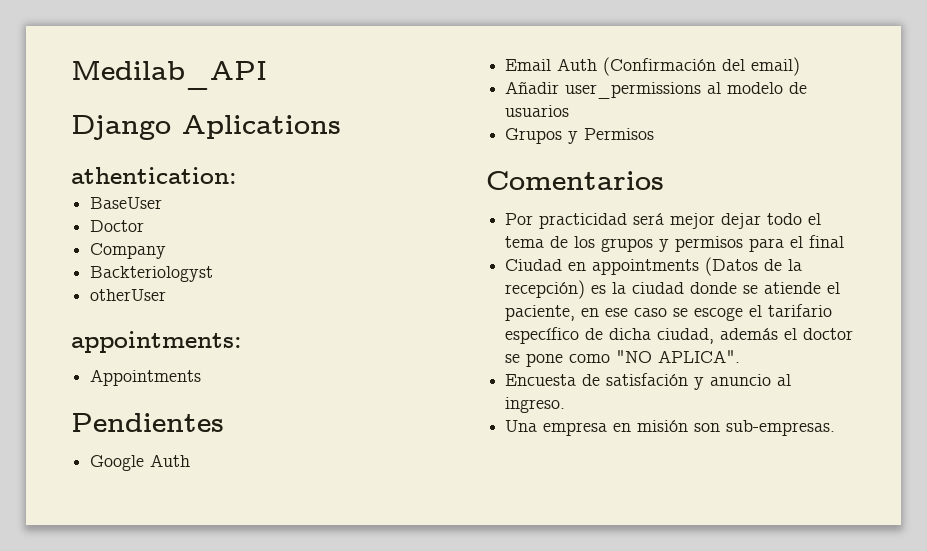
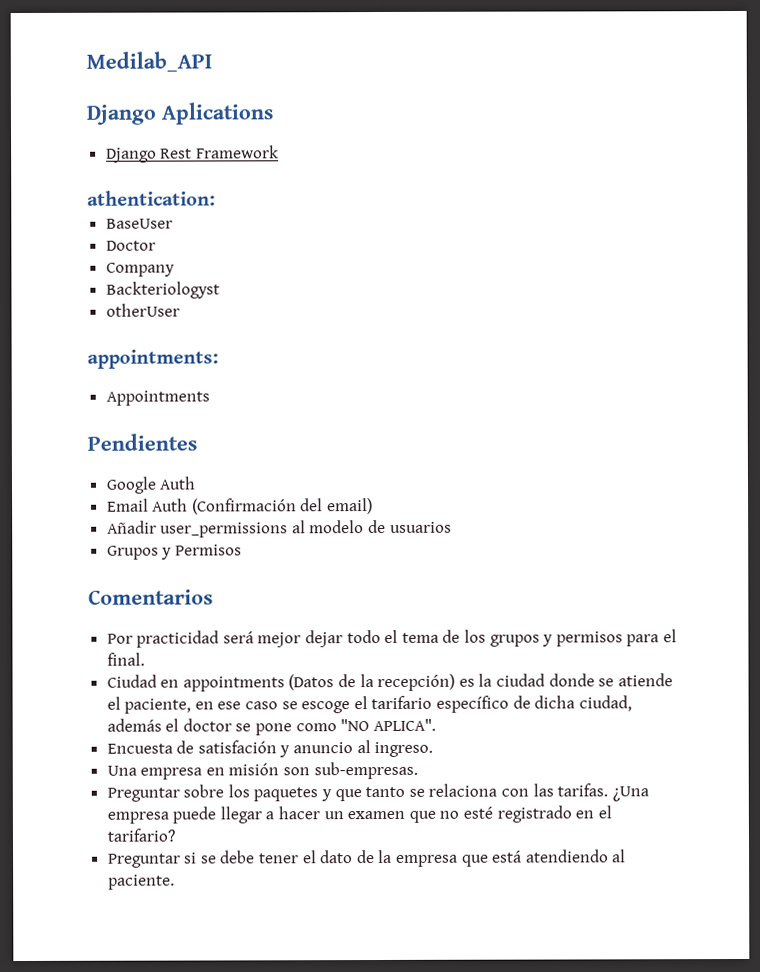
(341, 127) none -> [105,145,279,163] // Django Rest Framework
[809,235,845,248] final -> [106,652,145,666] final.
(836, 428) none -> [106,783,649,802] [106,805,612,824] [106,828,175,842] [107,849,627,868] [107,874,175,890] // Preguntar sobre los paquetes y que tanto se relaciona con las tarifas. ¿Una empresa puede llegar a hacer un examen que no esté registrado en el tarifario? // Preguntar si se debe tener el dato de la empresa que está atendiendo al paciente.

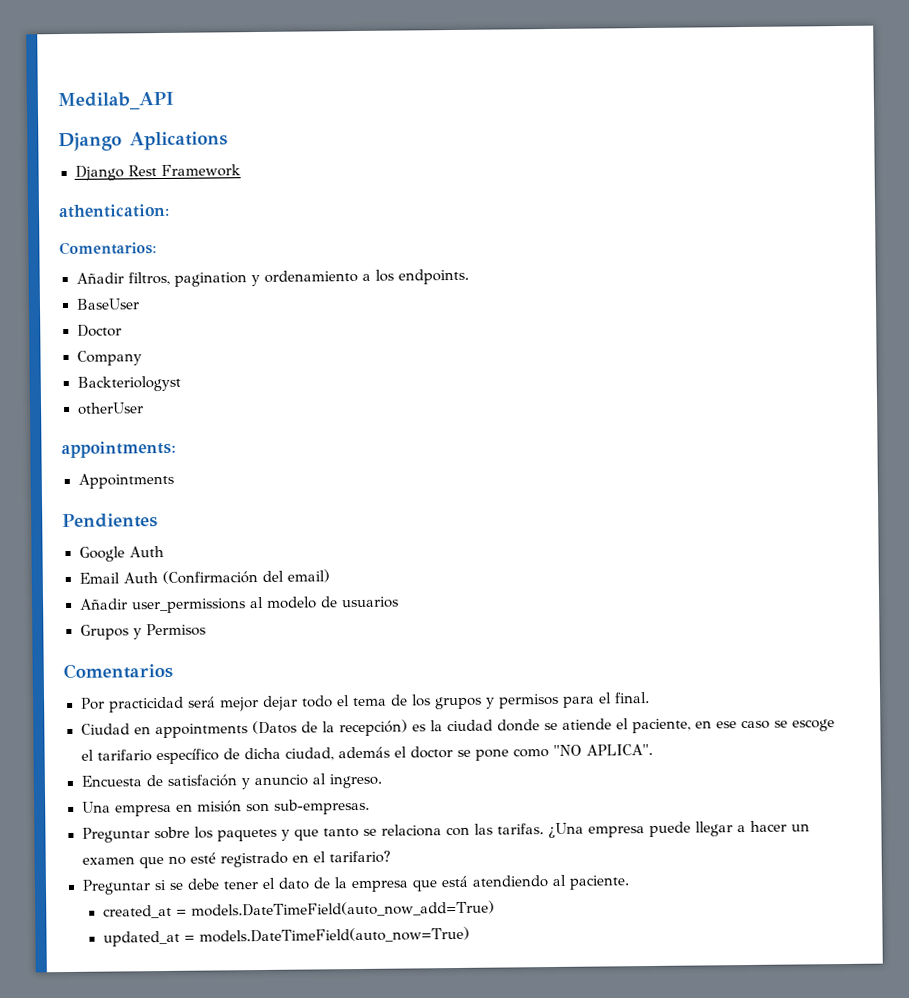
(216, 198) none -> [59,241,157,256] [75,268,469,287] // Comentarios: // Añadir filtros, pagination y ordenamiento a los endpoints.
(175, 882) none -> [102,900,495,919] [102,926,470,947] // created_at = models.DateTimeField(auto_now_add=True) // updated_at = models.DateTimeField(auto_now=True)

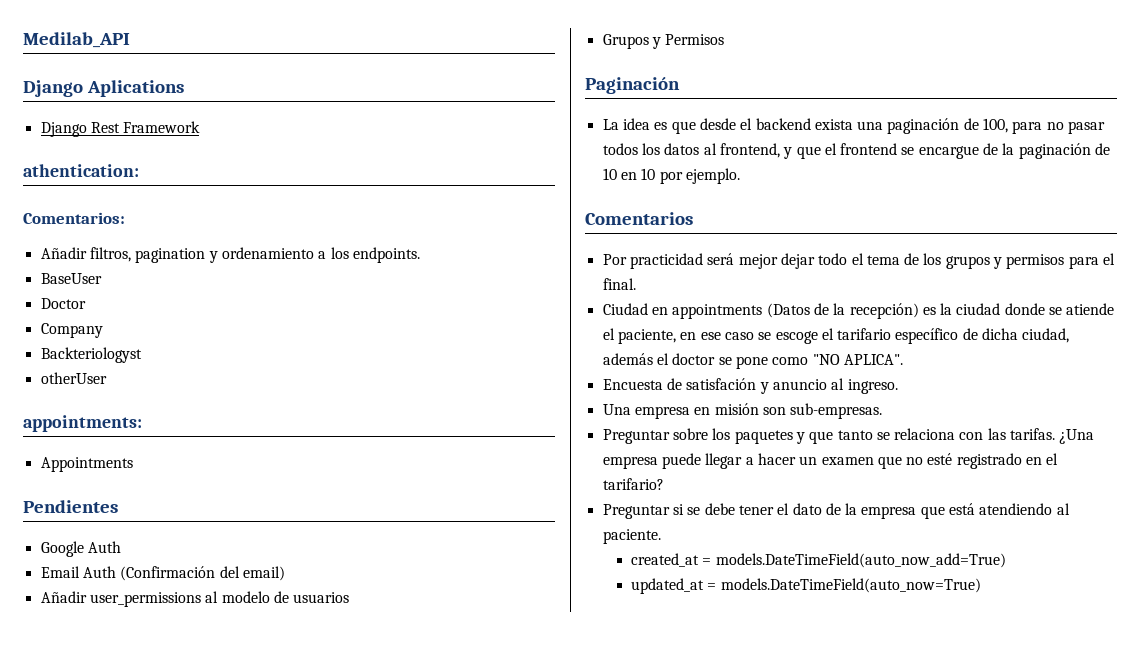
(206, 630) none -> [585,77,680,94] [602,118,1106,134] [602,143,1111,159] [602,168,740,184] // Paginación // La idea es que desde el backend exista una paginación de 100, para no pasar todos los datos al frontend, y que el frontend se encargue de la paginación de 10 en 10 por ejemplo.

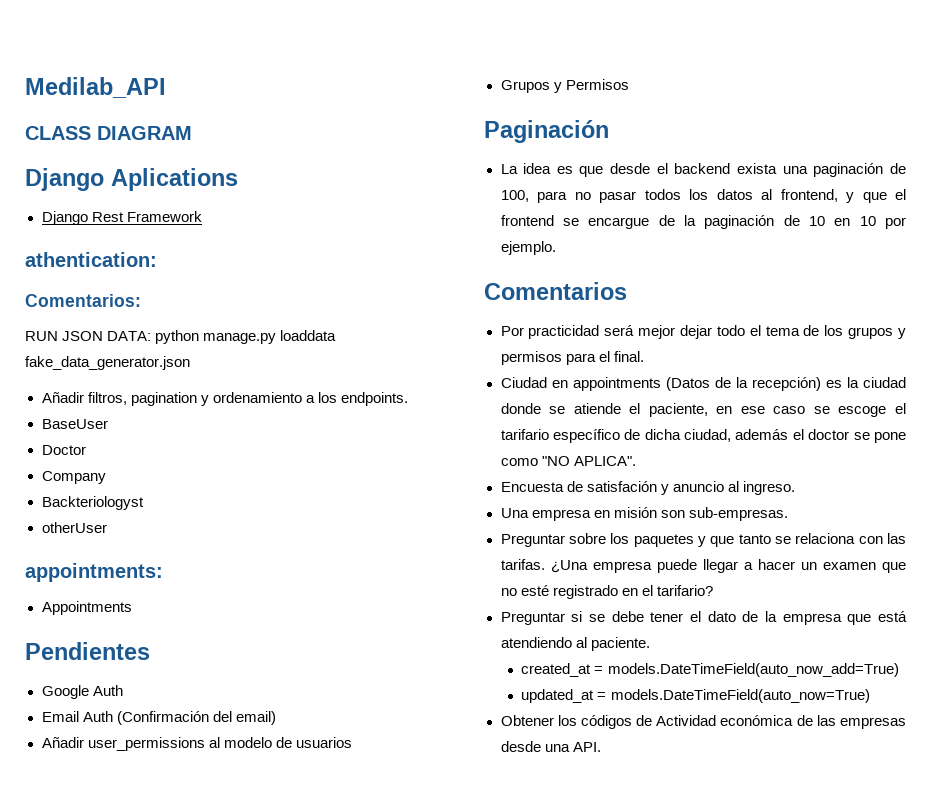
(130, 40) none -> [25,126,192,140] // CLASS DIAGRAM
(125, 218) none -> [25,330,337,344] [25,356,190,370] // RUN JSON DATA: python manage.py loaddata fake_data_generator.json
(981, 585) none -> [500,715,906,729] [500,741,601,752] // Obtener los códigos de Actividad económica de las empresas desde una API.

